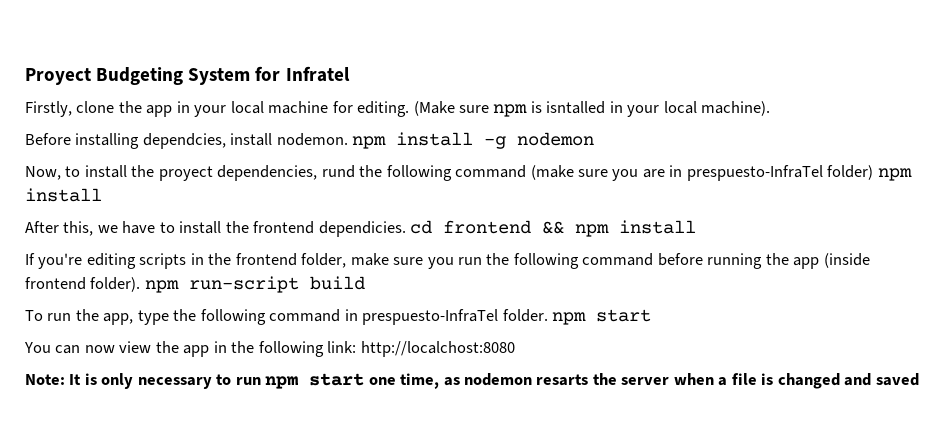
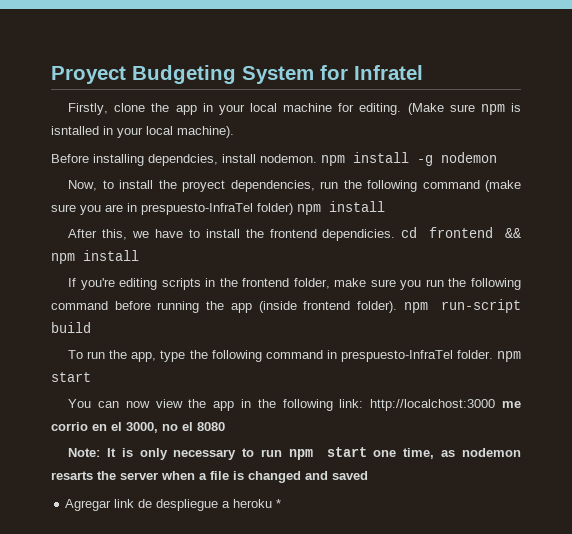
[321,165,355,178] rund -> [320,181,339,189] run
[360,341,515,357] http://localchost:8080 -> [370,399,521,411] [51,422,225,433] http://localchost:3000 me corrio en el 3000, no el 8080
(919, 379) none -> [65,499,282,511] // Agregar link de despliegue a heroku *

